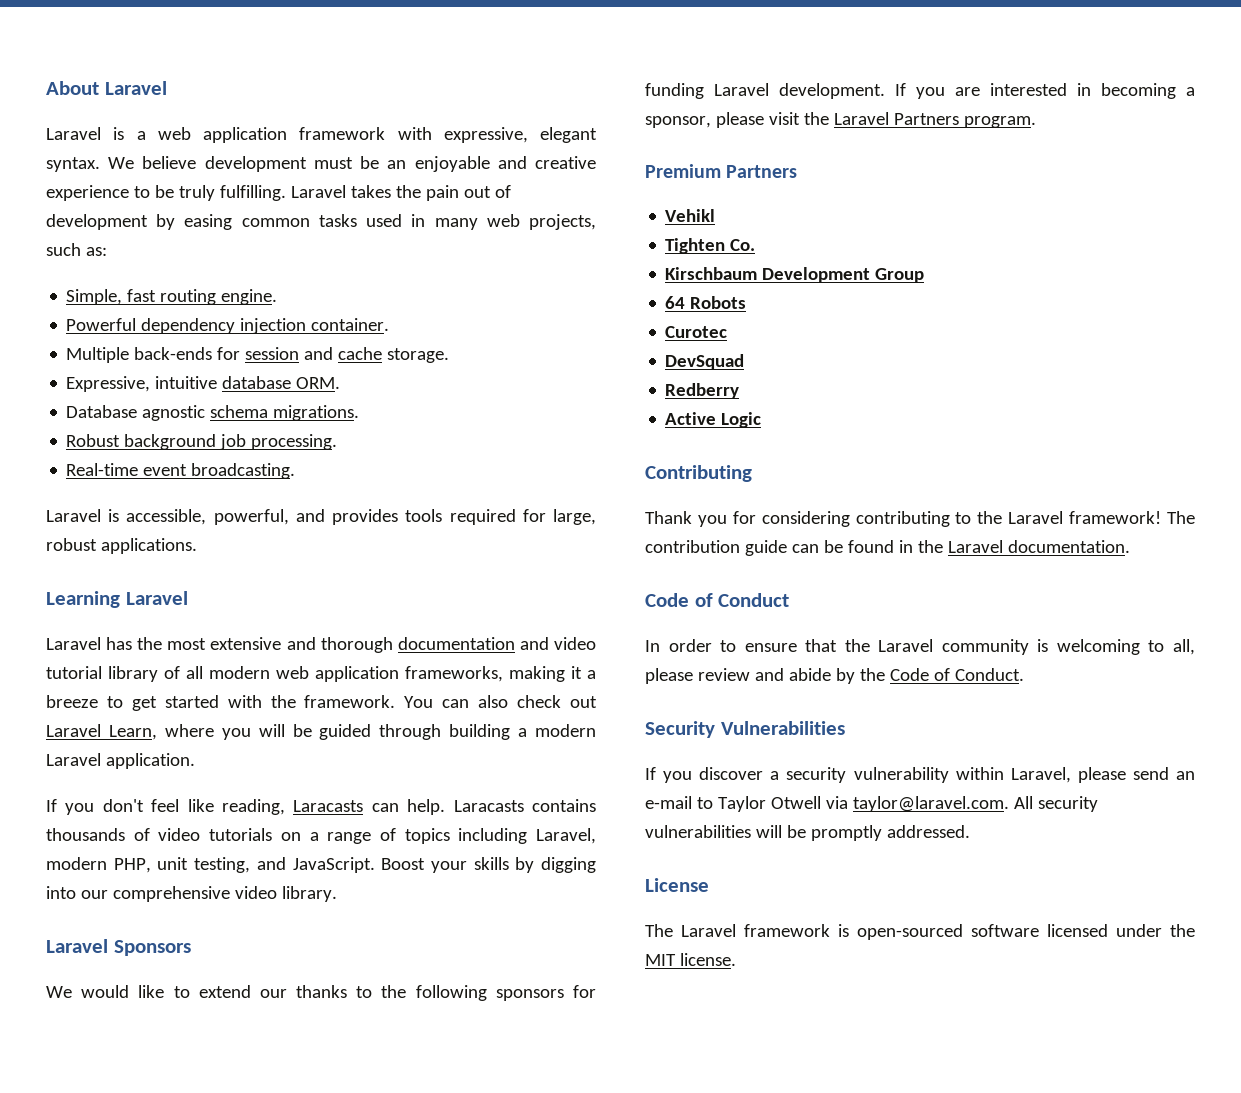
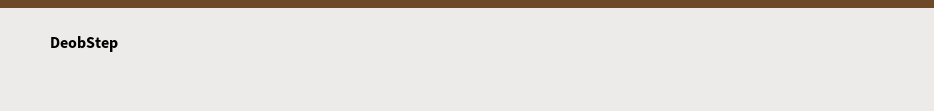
[46,81,167,95] [46,127,597,143] [46,156,596,172] [46,185,511,201] [46,214,596,230] [46,243,107,256] [66,289,278,305] [66,318,390,334] [66,347,450,363] [66,376,341,392] [66,405,360,421] [66,434,338,450] [66,463,296,479] [46,509,596,525] [46,538,197,554] [46,591,188,608] [46,637,596,653] [46,666,596,682] [46,695,598,711] [46,724,596,740] [46,753,195,769] [46,799,596,815] [46,828,596,844] [46,857,596,873] [46,886,337,902] [46,939,191,956] [46,985,596,1001] [645,83,1195,99] [645,112,1036,128] [645,164,798,178] [665,209,716,222] [665,238,756,254] [665,267,925,283] [665,296,747,309] [665,326,728,338] [665,354,745,370] [665,383,740,399] [665,412,762,428] [645,465,752,482] [645,511,1195,527] [645,540,1130,556] [645,593,790,607] [645,639,1195,655] [645,668,1024,684] [645,721,845,738] [645,767,1195,783] [645,796,1098,812] [645,825,970,841] [645,878,709,892] [645,924,1195,940] [645,953,736,966] About Laravel // Laravel is a web application framework with expressive, elegant syntax. We believe development must be an enjoyable and creative experience to be truly fulfilling. Laravel takes the pain out of development by easing common tasks used in many web projects, such as: // Simple, fast routing engine. // Powerful dependency injection container. // Multiple back-ends for session and cache storage. // Expressive, intuitive database ORM. // Database agnostic schema migrations. // Robust background job processing. // Real-time event broadcasting. // Laravel is accessible, powerful, and provides tools required for large, robust applications. // Learning Laravel // Laravel has the most extensive and thorough documentation and video tutorial library of all modern web application frameworks, making it a breeze to get started with the framework. You can also check out Laravel Learn, where you will be guided through building a modern Laravel application. // If you don't feel like reading, Laracasts can help. Laracasts contains thousands of video tutorials on a range of topics including Laravel, modern PHP, unit testing, and JavaScript. Boost your skills by digging into our comprehensive video library. // Laravel Sponsors // We would like to extend our thanks to the following sponsors for funding Laravel development. If you are interested in becoming a sponsor, please visit the Laravel Partners program. // Premium Partners // Vehikl // Tighten Co. // Kirschbaum Development Group // 64 Robots // Curotec // DevSquad // Redberry // Active Logic // Contributing // Thank you for considering contributing to the Laravel framework! The contribution guide can be found in the Laravel documentation. // Code of Conduct // In order to ensure that the Laravel community is welcoming to all, please review and abide by the Code of Conduct. // Security Vulnerabilities // If you discover a security vulnerability within Laravel, please send an e-mail to Taylor Otwell via taylor@laravel.com. All security vulnerabilities will be promptly addressed. // License // The Laravel framework is open-sourced software licensed under the MIT license. -> [50,36,118,52] DeobStep

